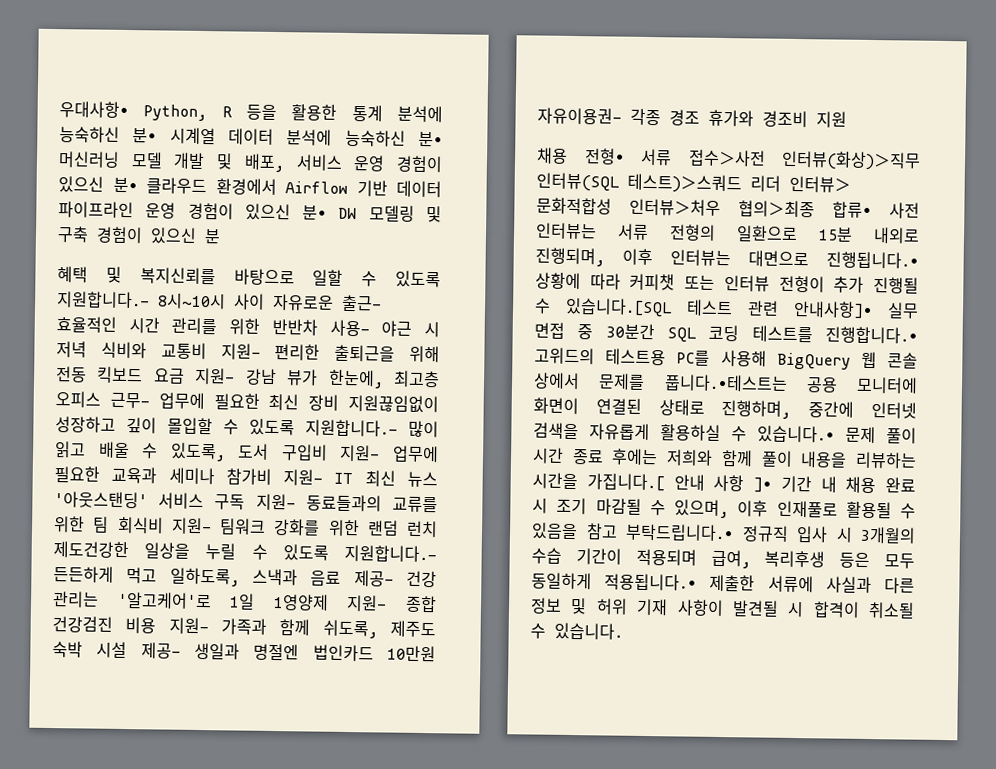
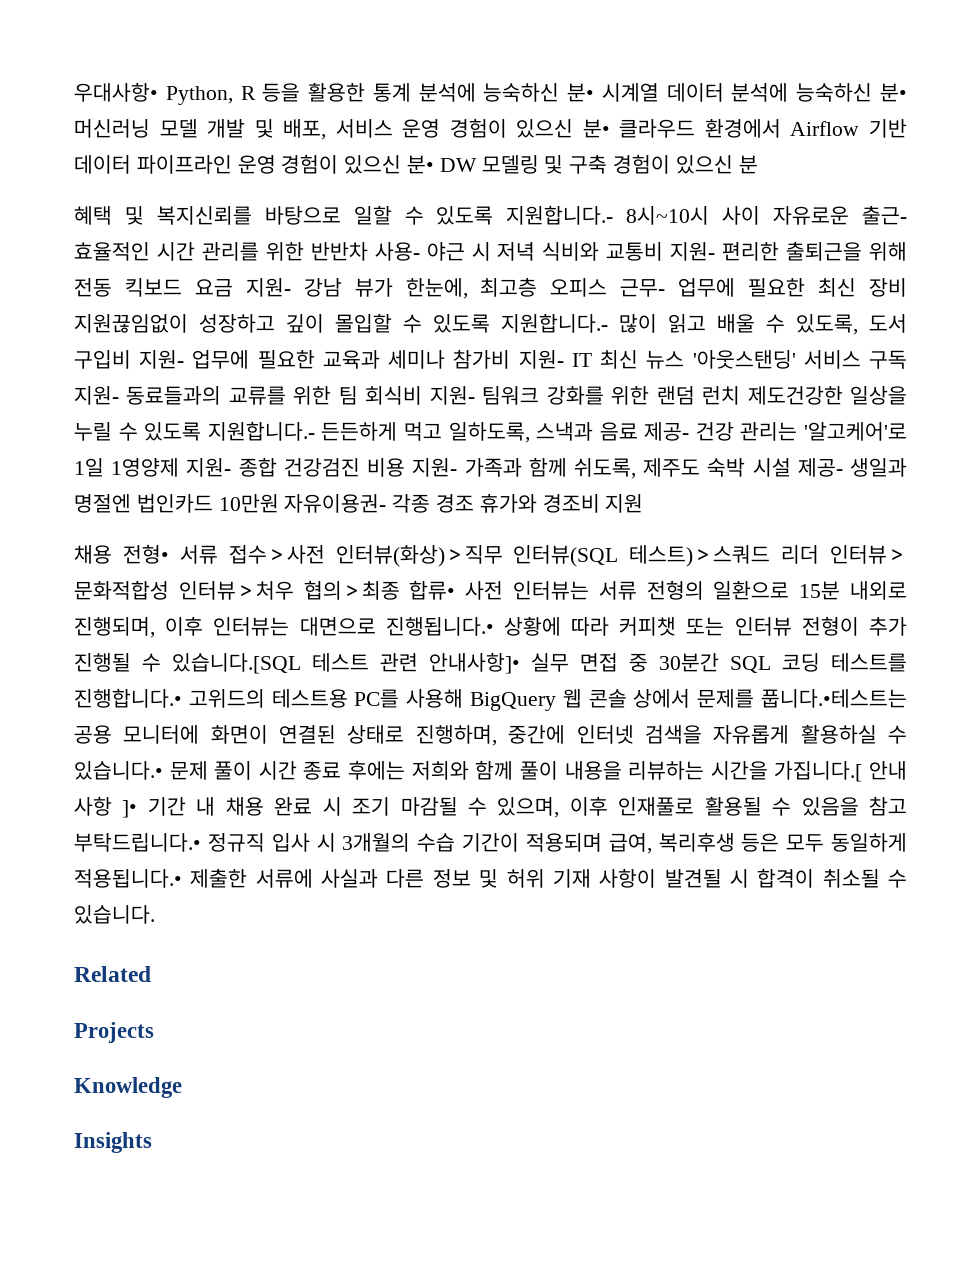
(623, 631) none -> [74,966,151,982] [74,1022,154,1043] [74,1077,182,1098] [74,1132,152,1153] // Related // Projects // Knowledge // Insights

